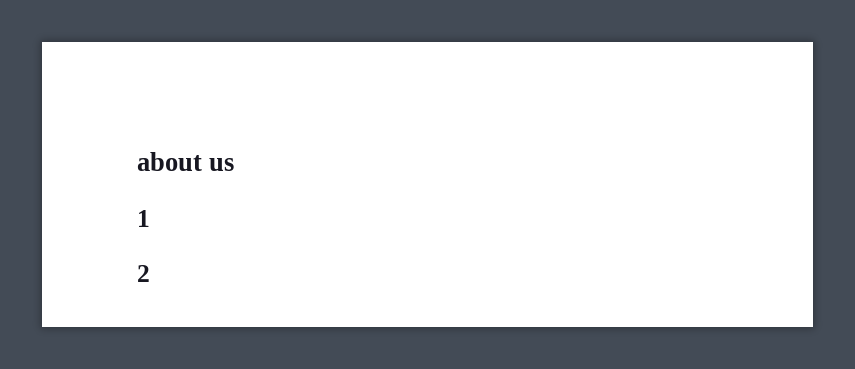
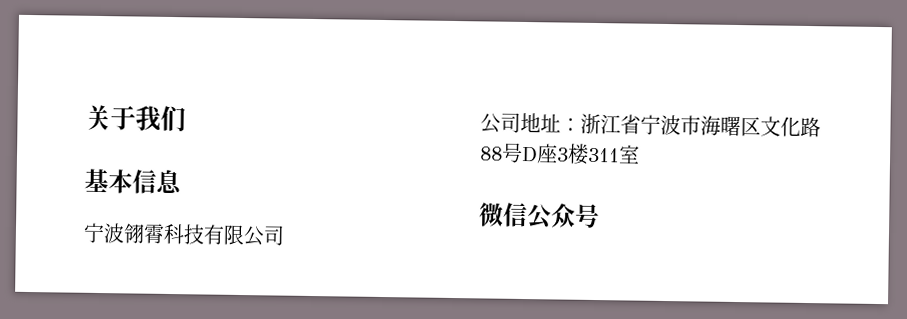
[137,152,235,171] [137,210,150,227] [137,265,150,282] about us // 1 // 2 -> [85,104,186,132] [84,168,182,195] [83,222,285,247] [480,112,821,138] [479,142,640,165] [479,202,600,230] 关于我们 // 基本信息 // 宁波翎霄科技有限公司 // 公司地址：浙江省宁波市海曙区文化路88号D座3楼311室 // 微信公众号

